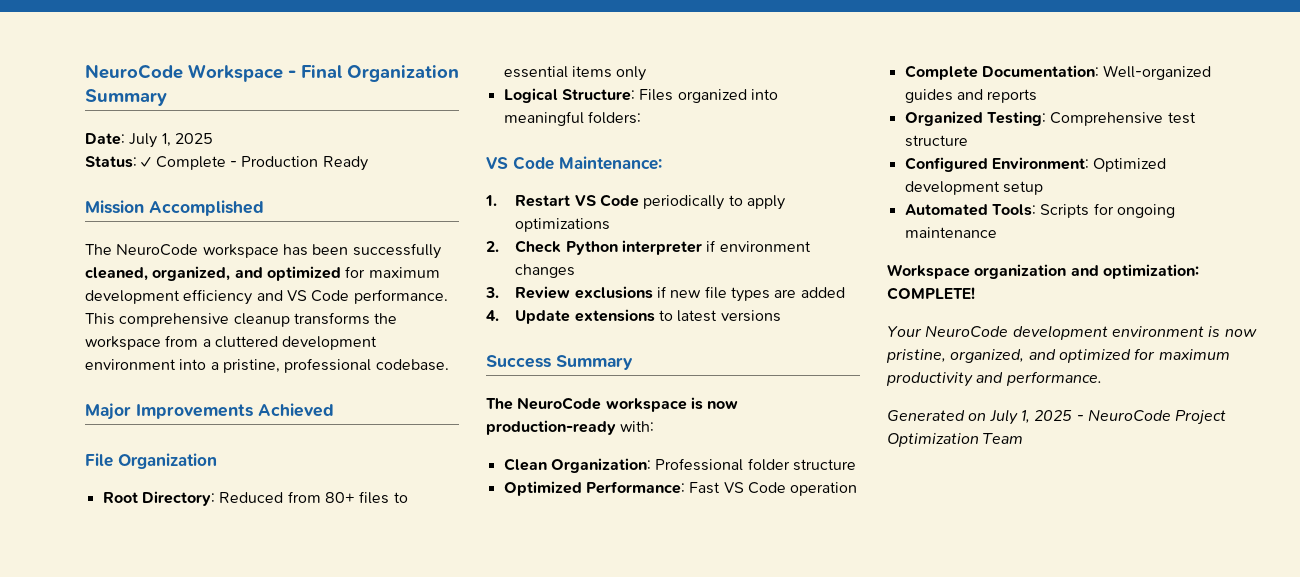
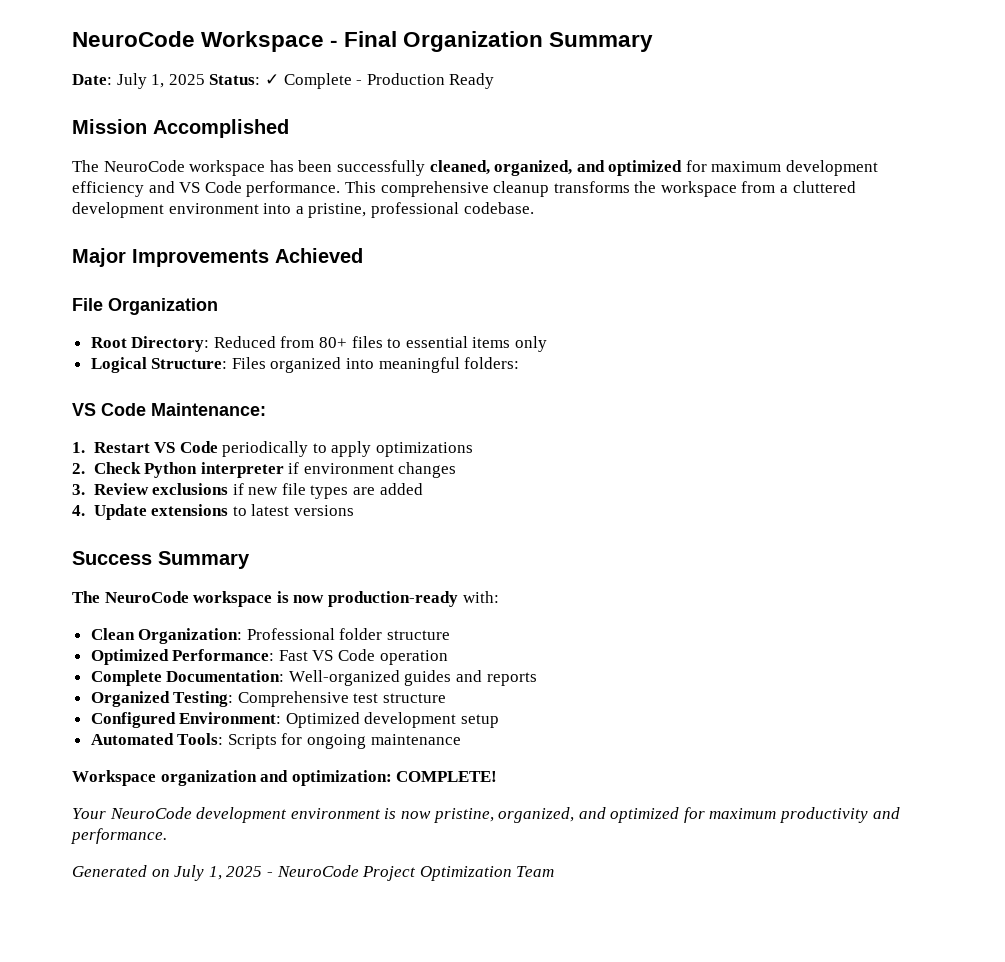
(213, 138) // -> (205, 79) none

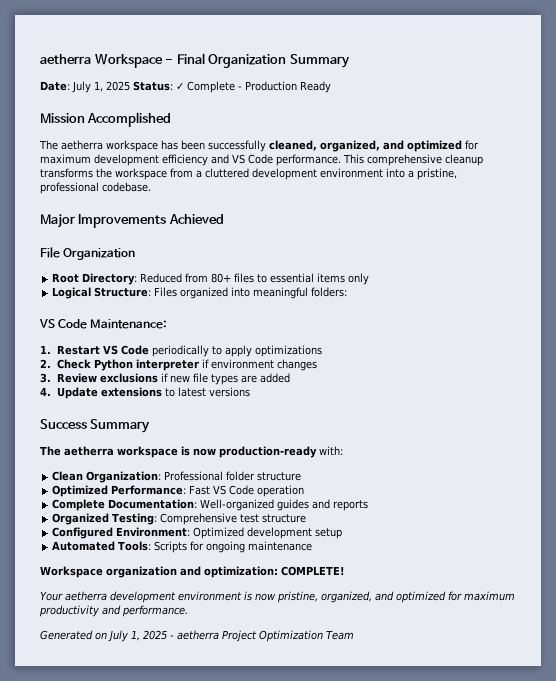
[72,31,195,47] NeuroCode -> [40,54,91,64] aetherra
[103,160,185,172] NeuroCode -> [61,140,103,150] aetherra
[104,591,189,603] NeuroCode -> [64,446,114,456] aetherra
[109,807,192,819] NeuroCode -> [64,591,107,601] aetherra
[276,865,359,877] NeuroCode -> [177,630,219,640] aetherra

